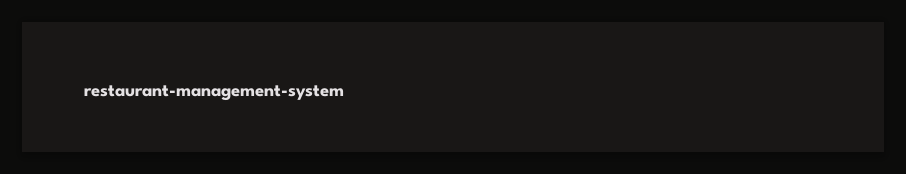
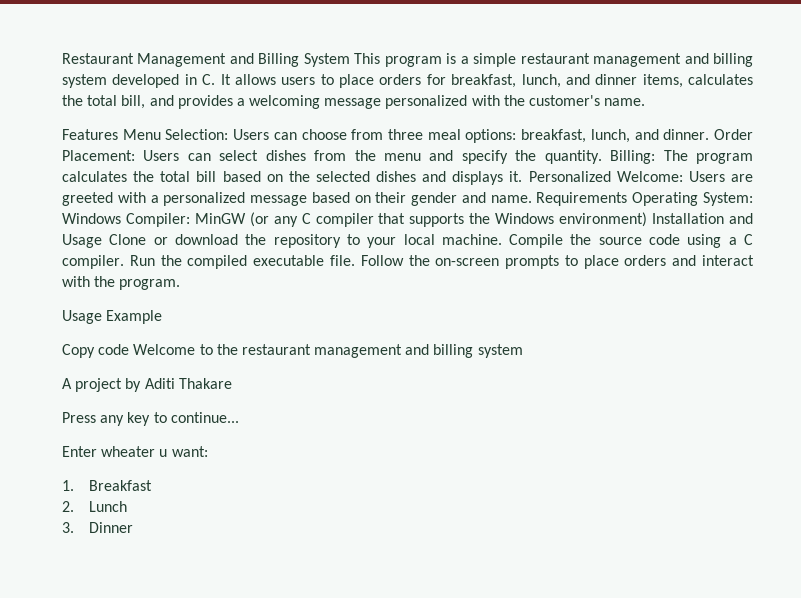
[84,85,344,101] restaurant-management-system -> [62,53,753,67] [62,74,753,88] [62,95,646,109] [62,129,753,143] [62,150,754,164] [62,171,753,185] [62,192,753,206] [62,212,753,227] [62,234,753,248] [62,255,755,269] [62,276,181,290] [62,310,163,324] [62,344,523,358] [62,378,232,392] [62,412,239,426] [62,446,208,457] [62,480,153,491] [62,501,128,512] [62,522,134,533] Restaurant Management and Billing System This program is a simple restaurant management and billing system developed in C. It allows users to place orders for breakfast, lunch, and dinner items, calculates the total bill, and provides a welcoming message personalized with the customer's name. // Features Menu Selection: Users can choose from three meal options: breakfast, lunch, and dinner. Order Placement: Users can select dishes from the menu and specify the quantity. Billing: The program calculates the total bill based on the selected dishes and displays it. Personalized Welcome: Users are greeted with a personalized message based on their gender and name. Requirements Operating System: Windows Compiler: MinGW (or any C compiler that supports the Windows environment) Installation and Usage Clone or download the repository to your local machine. Compile the source code using a C compiler. Run the compiled executable file. Follow the on-screen prompts to place orders and interact with the program. // Usage Example // Copy code Welcome to the restaurant management and billing system // A project by Aditi Thakare // Press any key to continue... // Enter wheater u want: // 1. Breakfast // 2. Lunch // 3. Dinner

